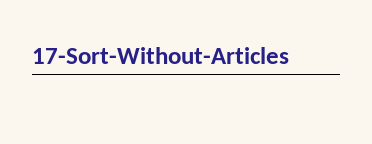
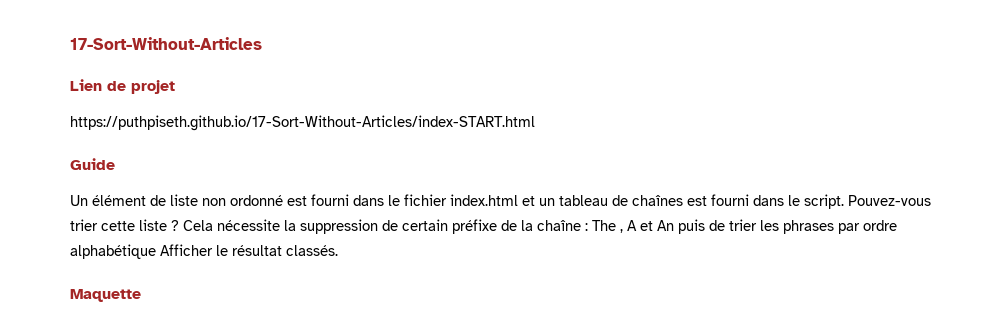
(289, 55) none -> [70,79,175,94] [70,115,535,131] [70,158,115,170] [70,194,931,209] [70,219,897,234] [70,244,338,259] [70,289,141,302] // Lien de projet // https://puthpiseth.github.io/17-Sort-Without-Articles/index-START.html // Guide // Un élément de liste non ordonné est fourni dans le fichier index.html et un tableau de chaînes est fourni dans le script. Pouvez-vous trier cette liste ? Cela nécessite la suppression de certain préfixe de la chaîne : The , A et An puis de trier les phrases par ordre alphabétique Afficher le résultat classés. // Maquette

